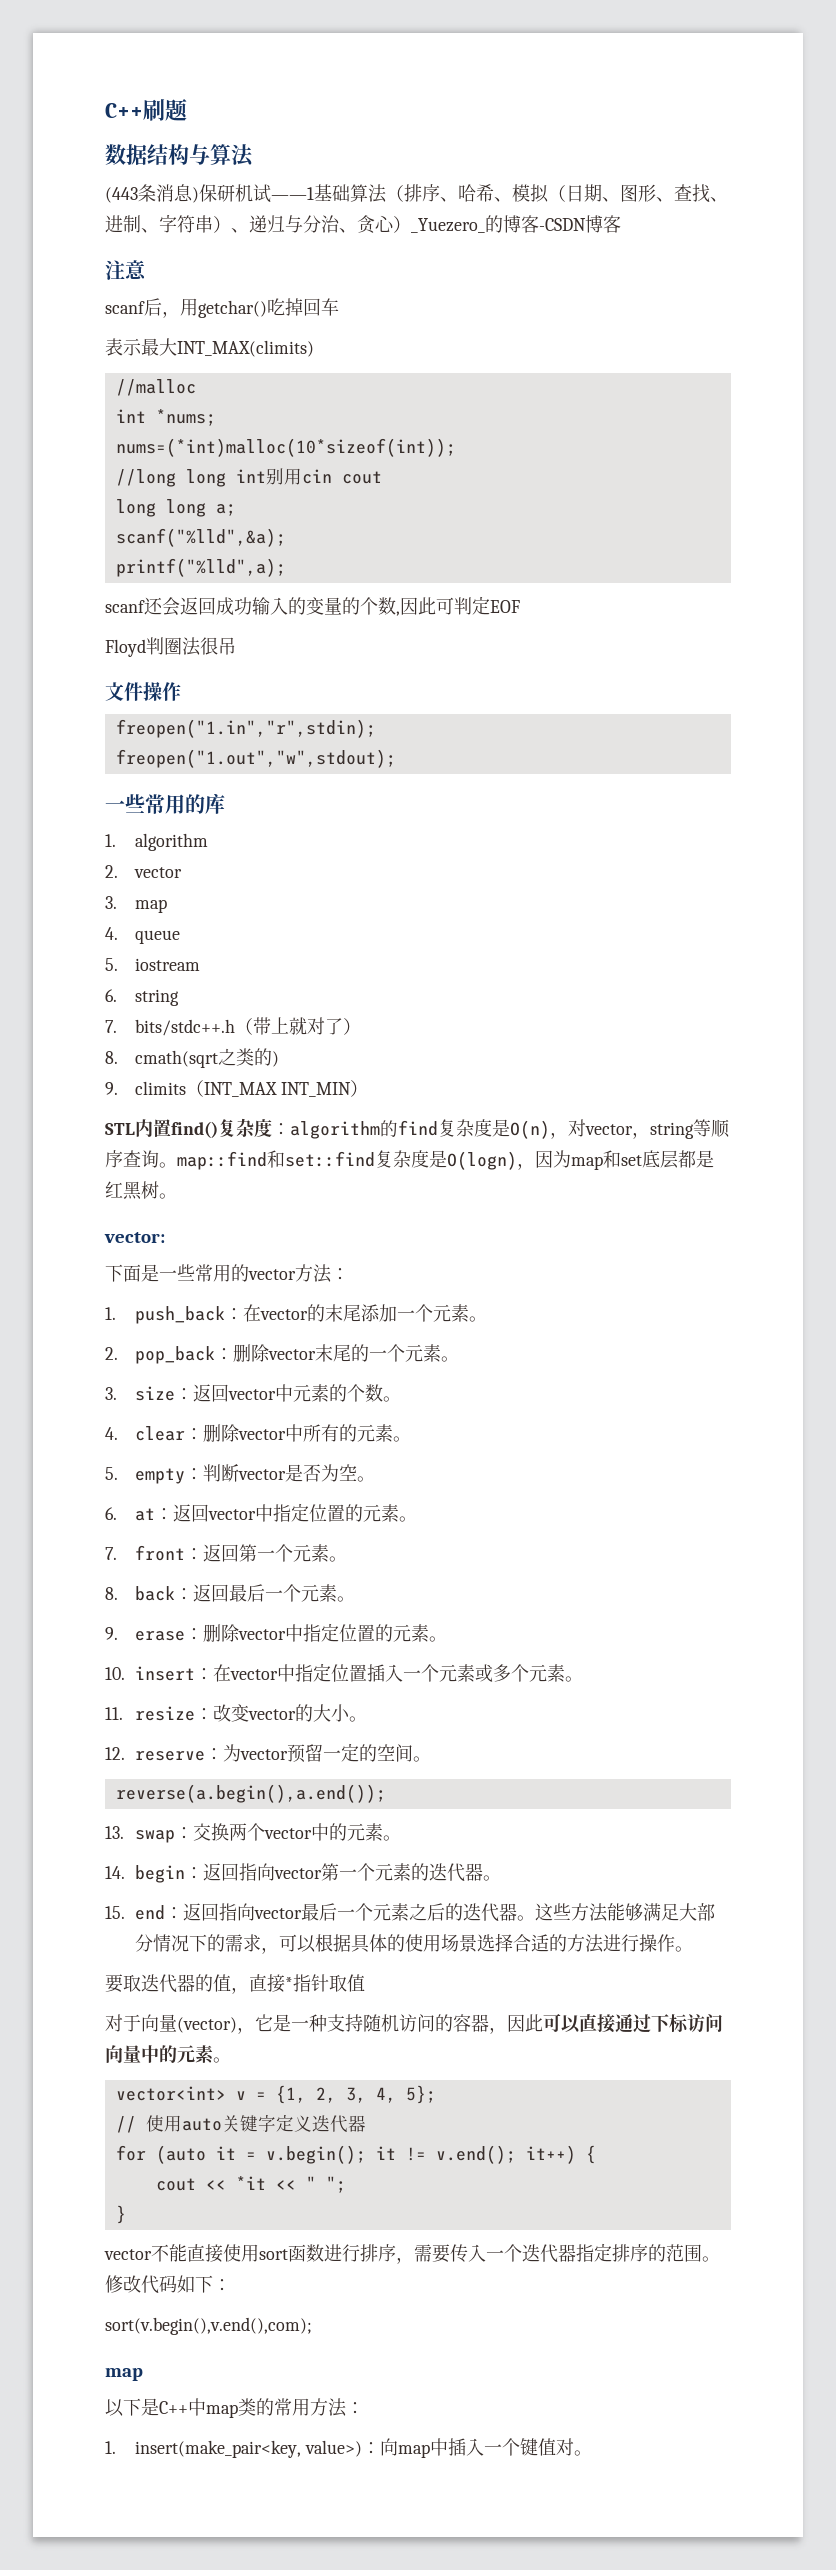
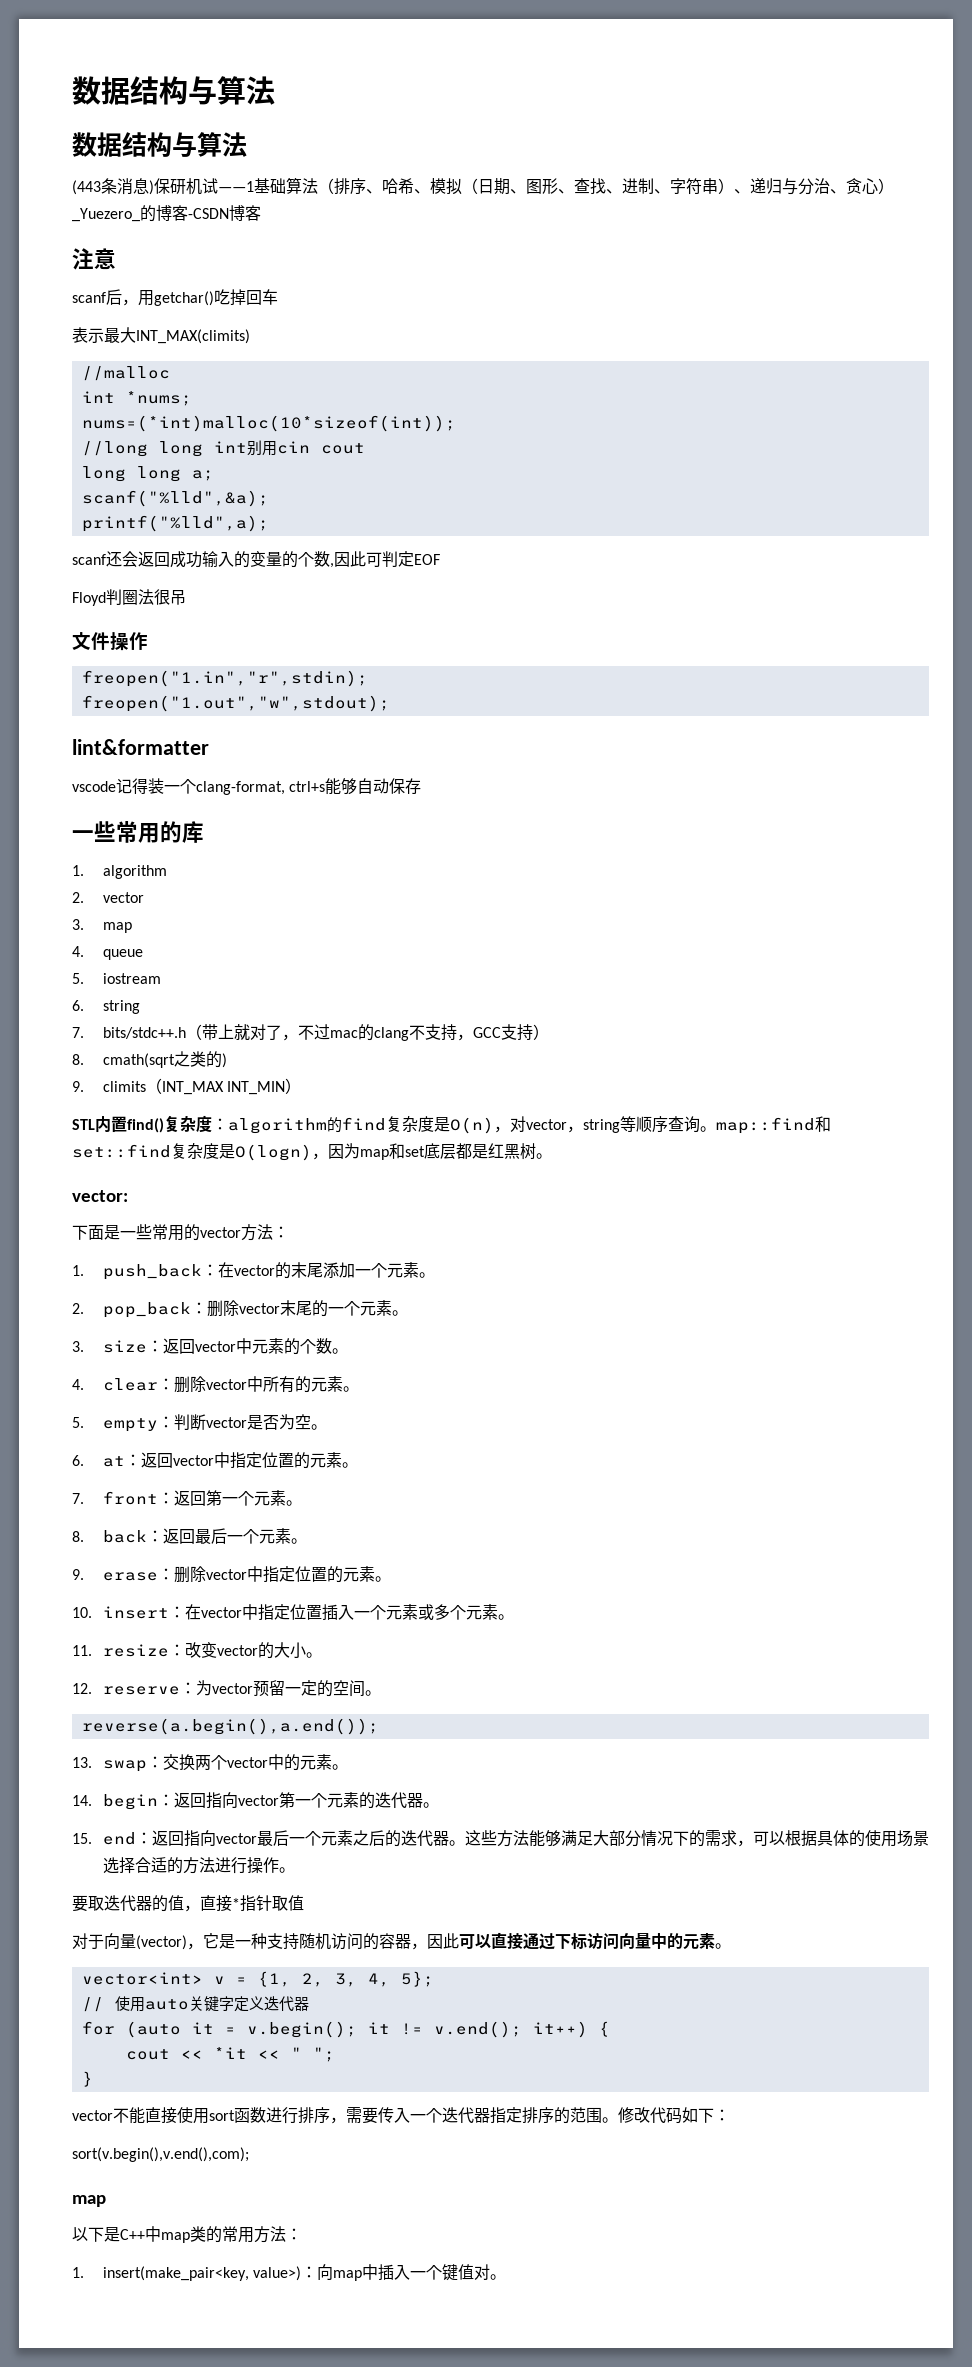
[105,98,187,121] C++刷题 -> [72,76,275,105] 数据结构与算法
(396, 758) none -> [72,739,209,755] [72,778,422,795] // lint&formatter // vscode记得装一个clang-format, ctrl+s能够自动保存
(343, 1026) none -> [281,1024,533,1041] ，不过mac的clang不支持，GCC支持

